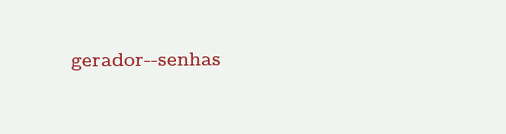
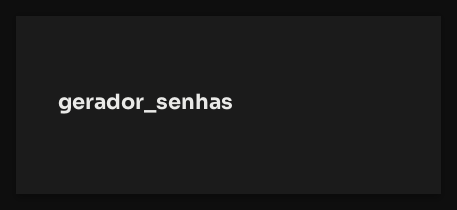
[70,52,222,71] gerador--senhas -> [58,93,233,114] gerador_senhas

